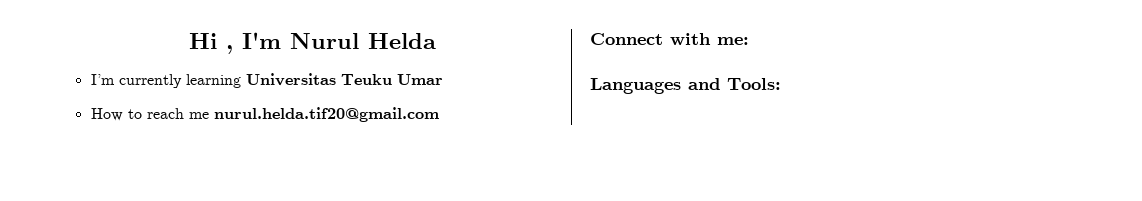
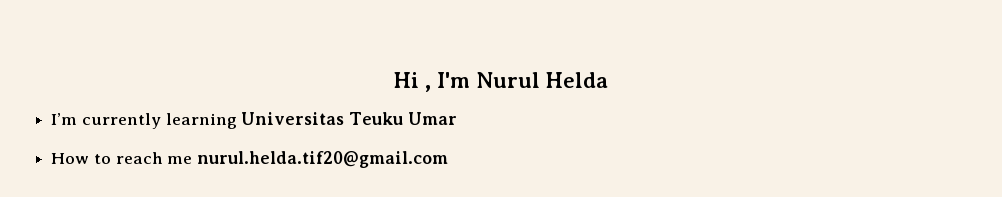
[590,33,749,45] [590,78,781,94] // Connect with me: // Languages and Tools: -> (449, 159) none

